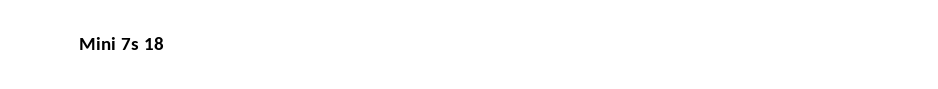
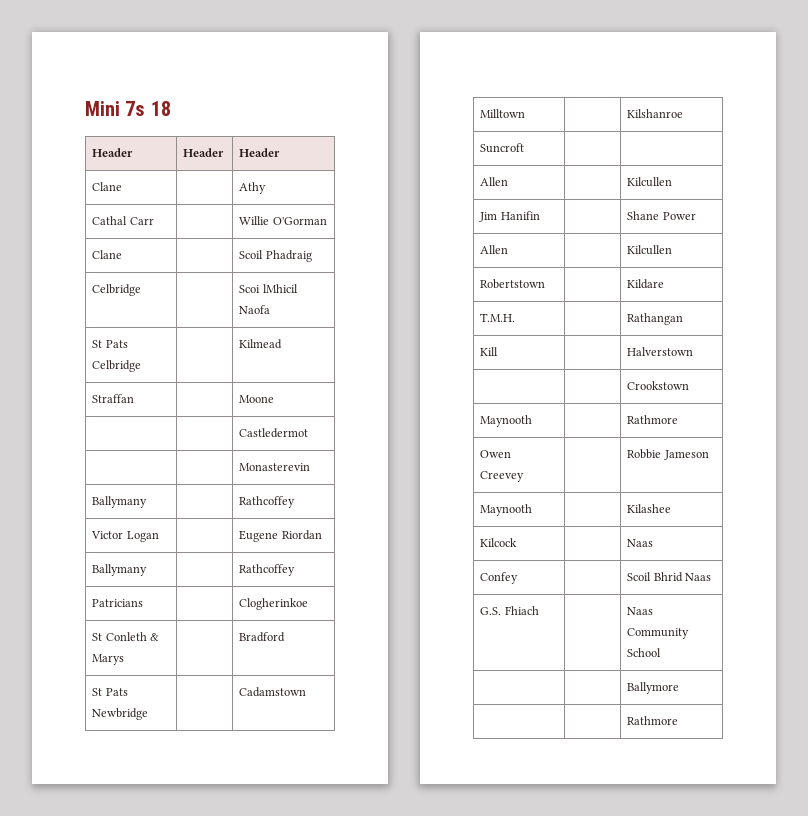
(165, 43) none -> [92,148,134,157] [183,148,225,157] [239,148,281,157] [92,182,123,191] [239,182,267,194] [92,216,154,225] [239,216,327,225] [92,250,123,259] [239,250,312,262] [92,284,142,296] [239,284,298,293] [239,305,271,314] [92,340,128,348] [92,360,142,372] [239,339,283,349] [92,394,135,403] [239,395,275,403] [239,428,309,438] [239,463,311,471] [92,496,148,508] [239,496,296,508] [91,531,159,542] [239,530,322,542] [92,564,148,576] [239,564,296,576] [92,599,144,607] [239,598,309,610] [92,632,160,641] [92,654,125,665] [239,632,286,642] [92,688,128,696] [92,708,149,720] [239,687,307,697] [480,109,526,118] [627,109,684,118] [480,143,525,153] [480,177,509,186] [627,177,673,187] [479,211,540,222] [627,211,696,220] [480,245,509,254] [627,245,673,255] [480,279,546,289] [627,279,665,289] [480,313,516,322] [627,313,684,325] [480,347,499,356] [627,347,694,356] [627,381,690,390] [480,415,533,427] [627,415,679,424] [480,450,512,458] [480,471,525,482] [627,449,709,460] [480,504,533,516] [627,504,672,513] [480,538,518,547] [627,539,654,547] [480,572,519,584] [627,572,712,582] [480,606,539,615] [627,607,654,615] [627,628,690,639] [627,648,662,657] [627,682,680,694] [627,716,679,725] // Header | Header | Header // Clane | | Athy // Cathal Carr | | Willie O'Gorman // Clane | | Scoil Phadraig // Celbridge | | Scoi lMhicil Naofa // St Pats Celbridge | | Kilmead // Straffan | | Moone // | | Castledermot // | | Monasterevin // Ballymany | | Rathcoffey // Victor Logan | | Eugene Riordan // Ballymany | | Rathcoffey // Patricians | | Clogherinkoe // St Conleth & Marys | | Bradford // St Pats Newbridge | | Cadamstown // Milltown | | Kilshanroe // Suncroft | | // Allen | | Kilcullen // Jim Hanifin | | Shane Power // Allen | | Kilcullen // Robertstown | | Kildare // T.M.H. | | Rathangan // Kill | | Halverstown // | | Crookstown // Maynooth | | Rathmore // Owen Creevey | | Robbie Jameson // Maynooth | | Kilashee // Kilcock | | Naas // Confey | | Scoil Bhrid Naas // G.S. Fhiach | | Naas Community School // | | Ballymore // | | Rathmore

